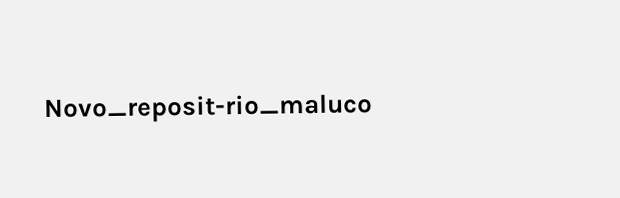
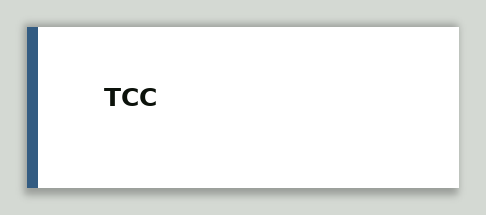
[43,93,373,124] Novo_reposit-rio_maluco -> [104,88,157,106] TCC

